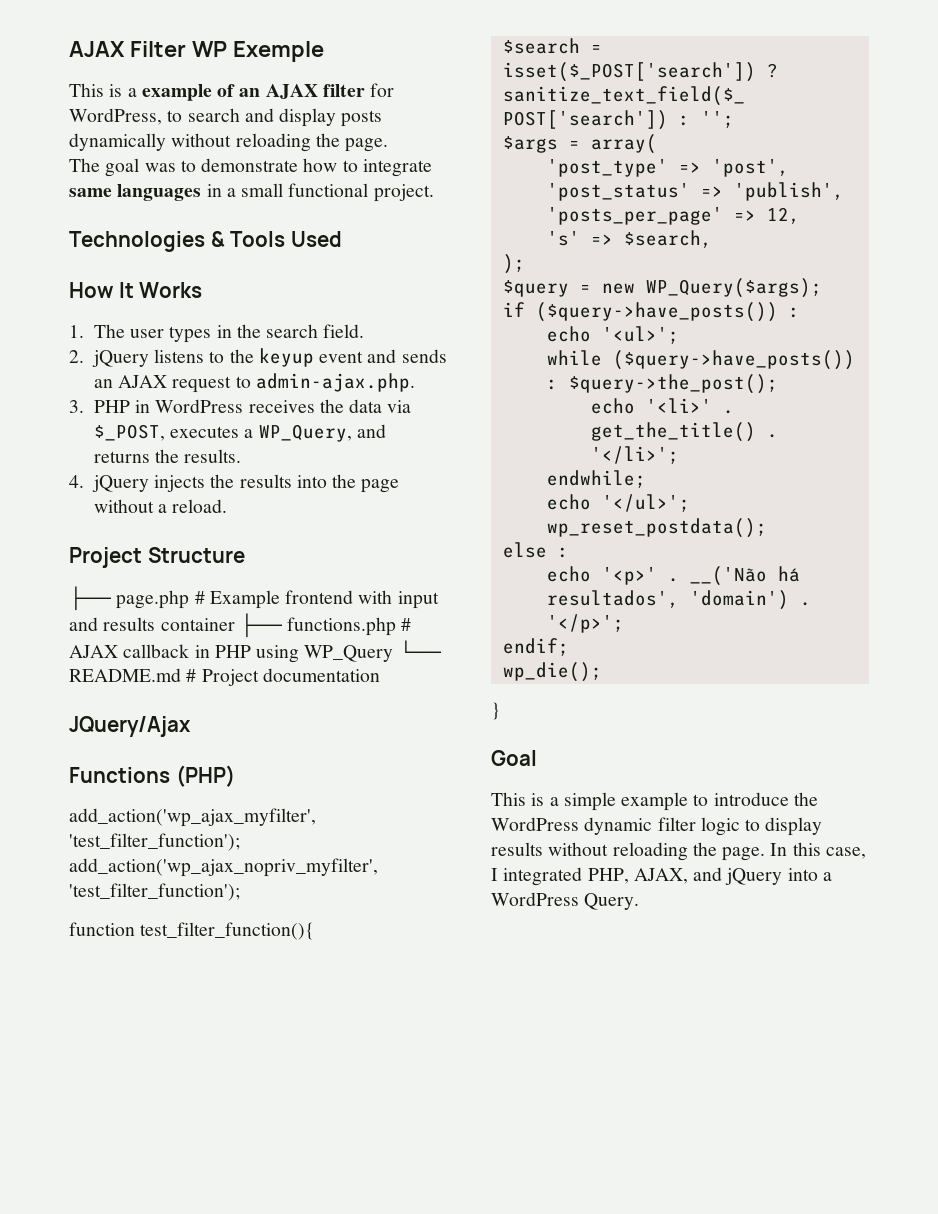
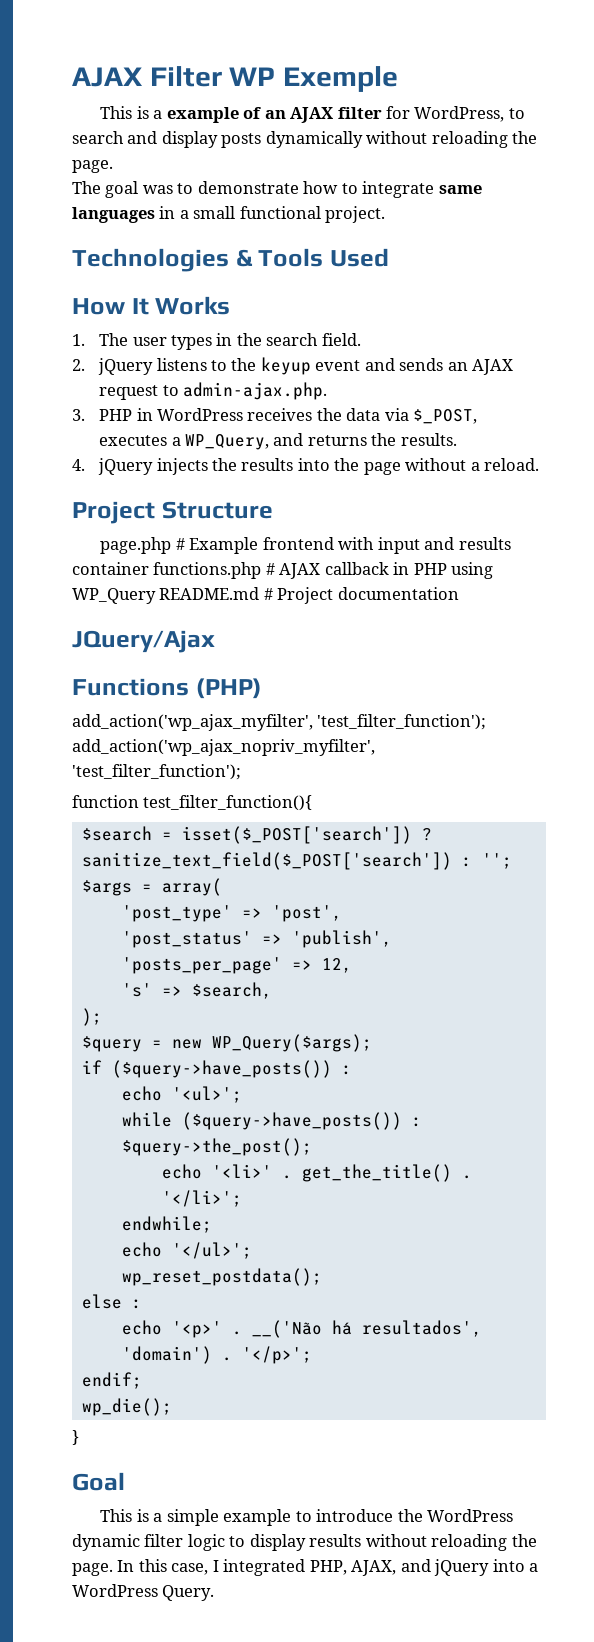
[69,586,112,611] ├── -> (273, 510) none
[239,613,283,638] ├── -> (149, 568) none
[398,640,442,658] └── -> (156, 596) none

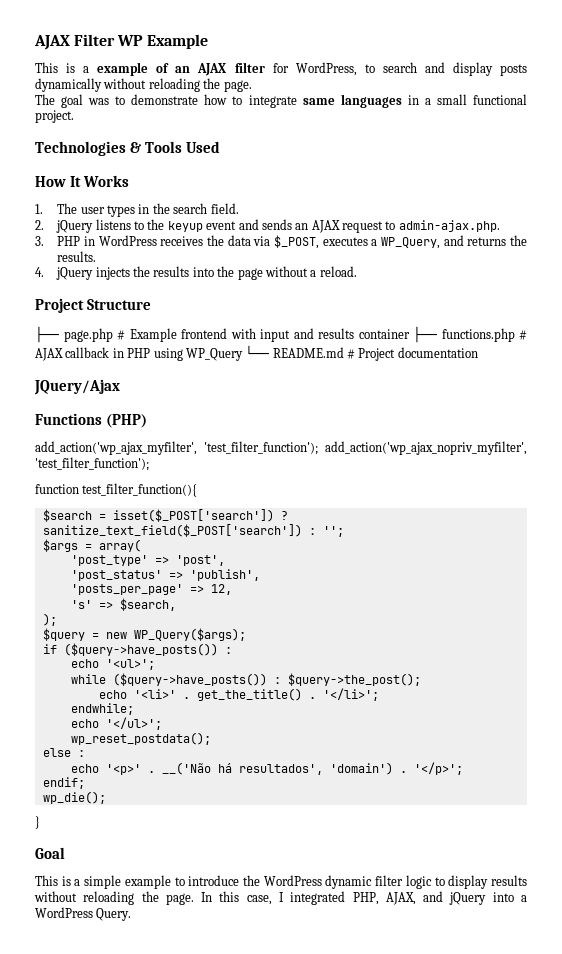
[283,66,399,92] Exemple -> [146,34,208,49] Example
(273, 510) none -> [35,326,59,343] ├──
(149, 568) none -> [413,326,437,343] ├──
(156, 596) none -> [245,345,270,358] └──

